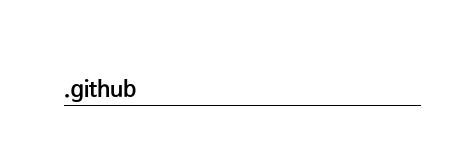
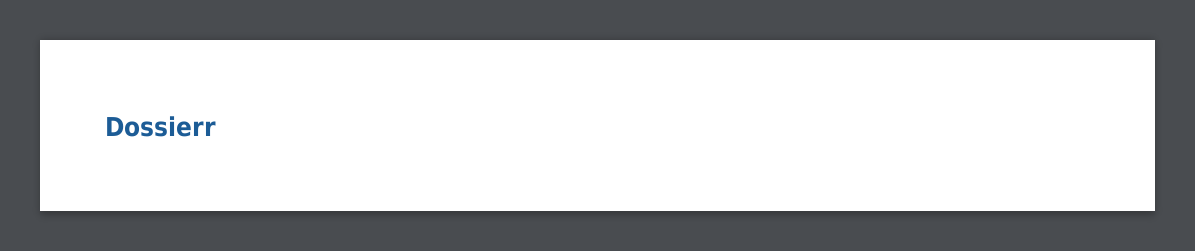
[64,79,136,102] .github -> [105,116,216,137] Dossierr

